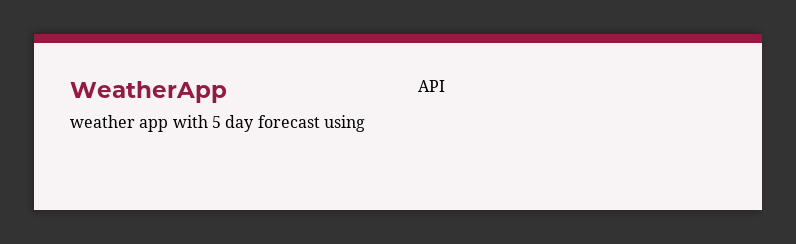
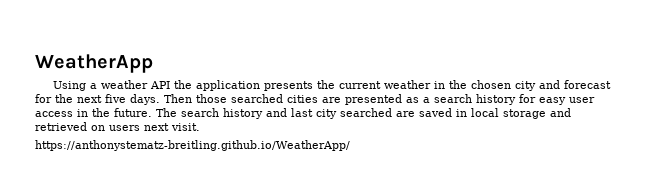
[70,115,365,132] [418,80,445,92] weather app with 5 day forecast using API -> [53,80,612,91] [35,94,595,105] [35,108,571,119] [35,122,200,131] [35,140,350,151] Using a weather API the application presents the current weather in the chosen city and forecast for the next five days. Then those searched cities are presented as a search history for easy user access in the future. The search history and last city searched are saved in local storage and retrieved on users next visit. // https://anthonystematz-breitling.github.io/WeatherApp/

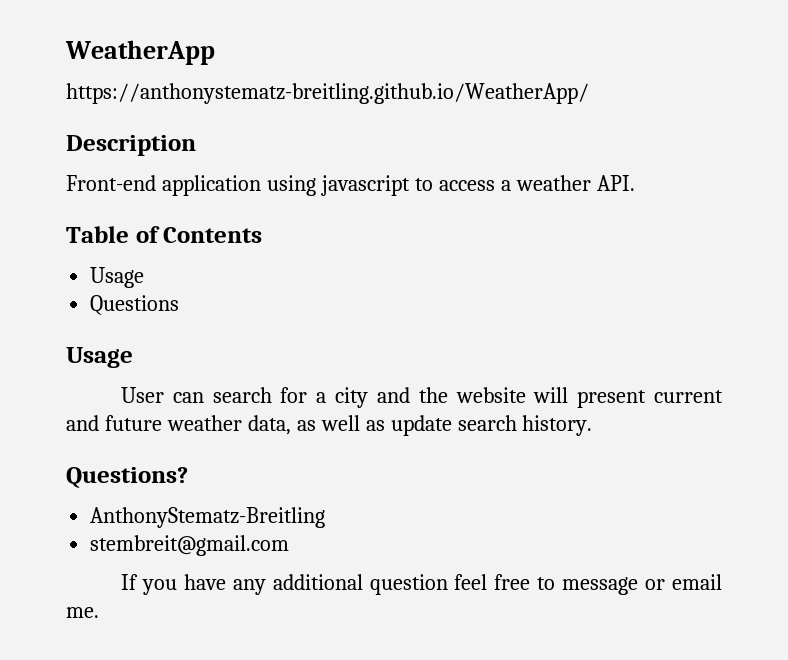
[53,80,612,91] [35,94,595,105] [35,108,571,119] [35,122,200,131] [35,140,350,151] Using a weather API the application presents the current weather in the chosen city and forecast for the next five days. Then those searched cities are presented as a search history for easy user access in the future. The search history and last city searched are saved in local storage and retrieved on users next visit. // https://anthonystematz-breitling.github.io/WeatherApp/ -> [66,83,589,104] [66,135,196,156] [66,175,635,196] [66,226,263,243] [90,267,145,288] [90,295,180,315] [66,347,133,368] [121,387,723,408] [66,415,593,436] [66,467,188,488] [90,507,326,528] [90,535,290,556] [121,574,722,595] [66,607,99,618] https://anthonystematz-breitling.github.io/WeatherApp/ // Description // Front-end application using javascript to access a weather API. // Table of Contents // Usage // Questions // Usage // User can search for a city and the website will present current and future weather data, as well as update search history. // Questions? // AnthonyStematz-Breitling // stembreit@gmail.com // If you have any additional question feel free to message or email me.

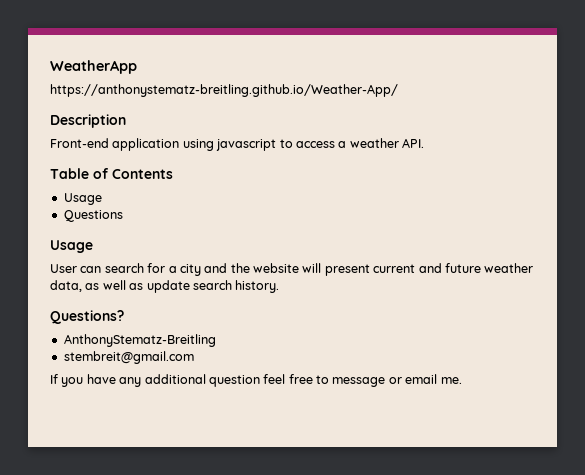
[66,83,589,104] https://anthonystematz-breitling.github.io/WeatherApp/ -> [50,84,398,97] https://anthonystematz-breitling.github.io/Weather-App/

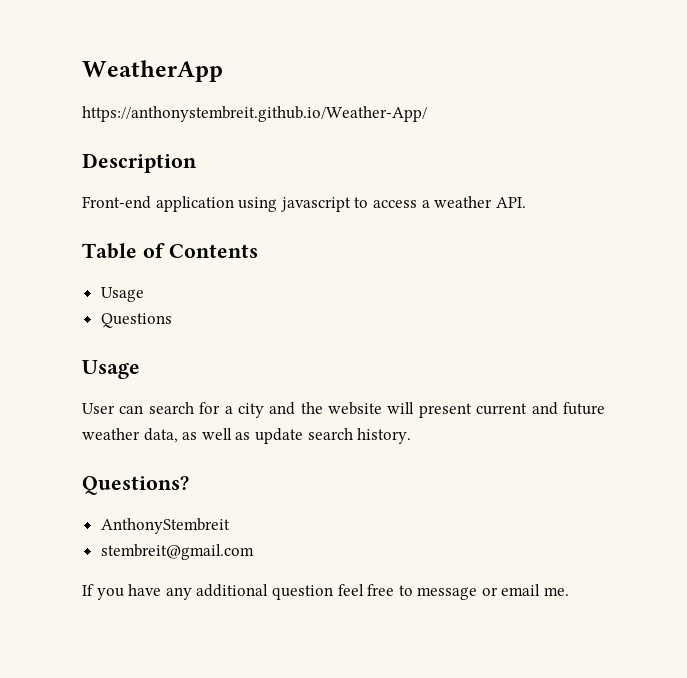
[50,84,398,97] https://anthonystematz-breitling.github.io/Weather-App/ -> [82,106,427,122] https://anthonystembreit.github.io/Weather-App/
[63,334,216,347] AnthonyStematz-Breitling -> [100,518,230,534] AnthonyStembreit

